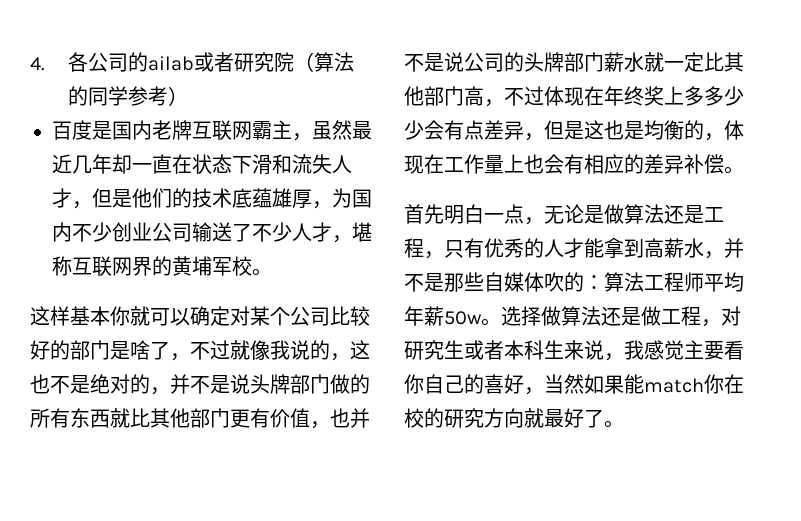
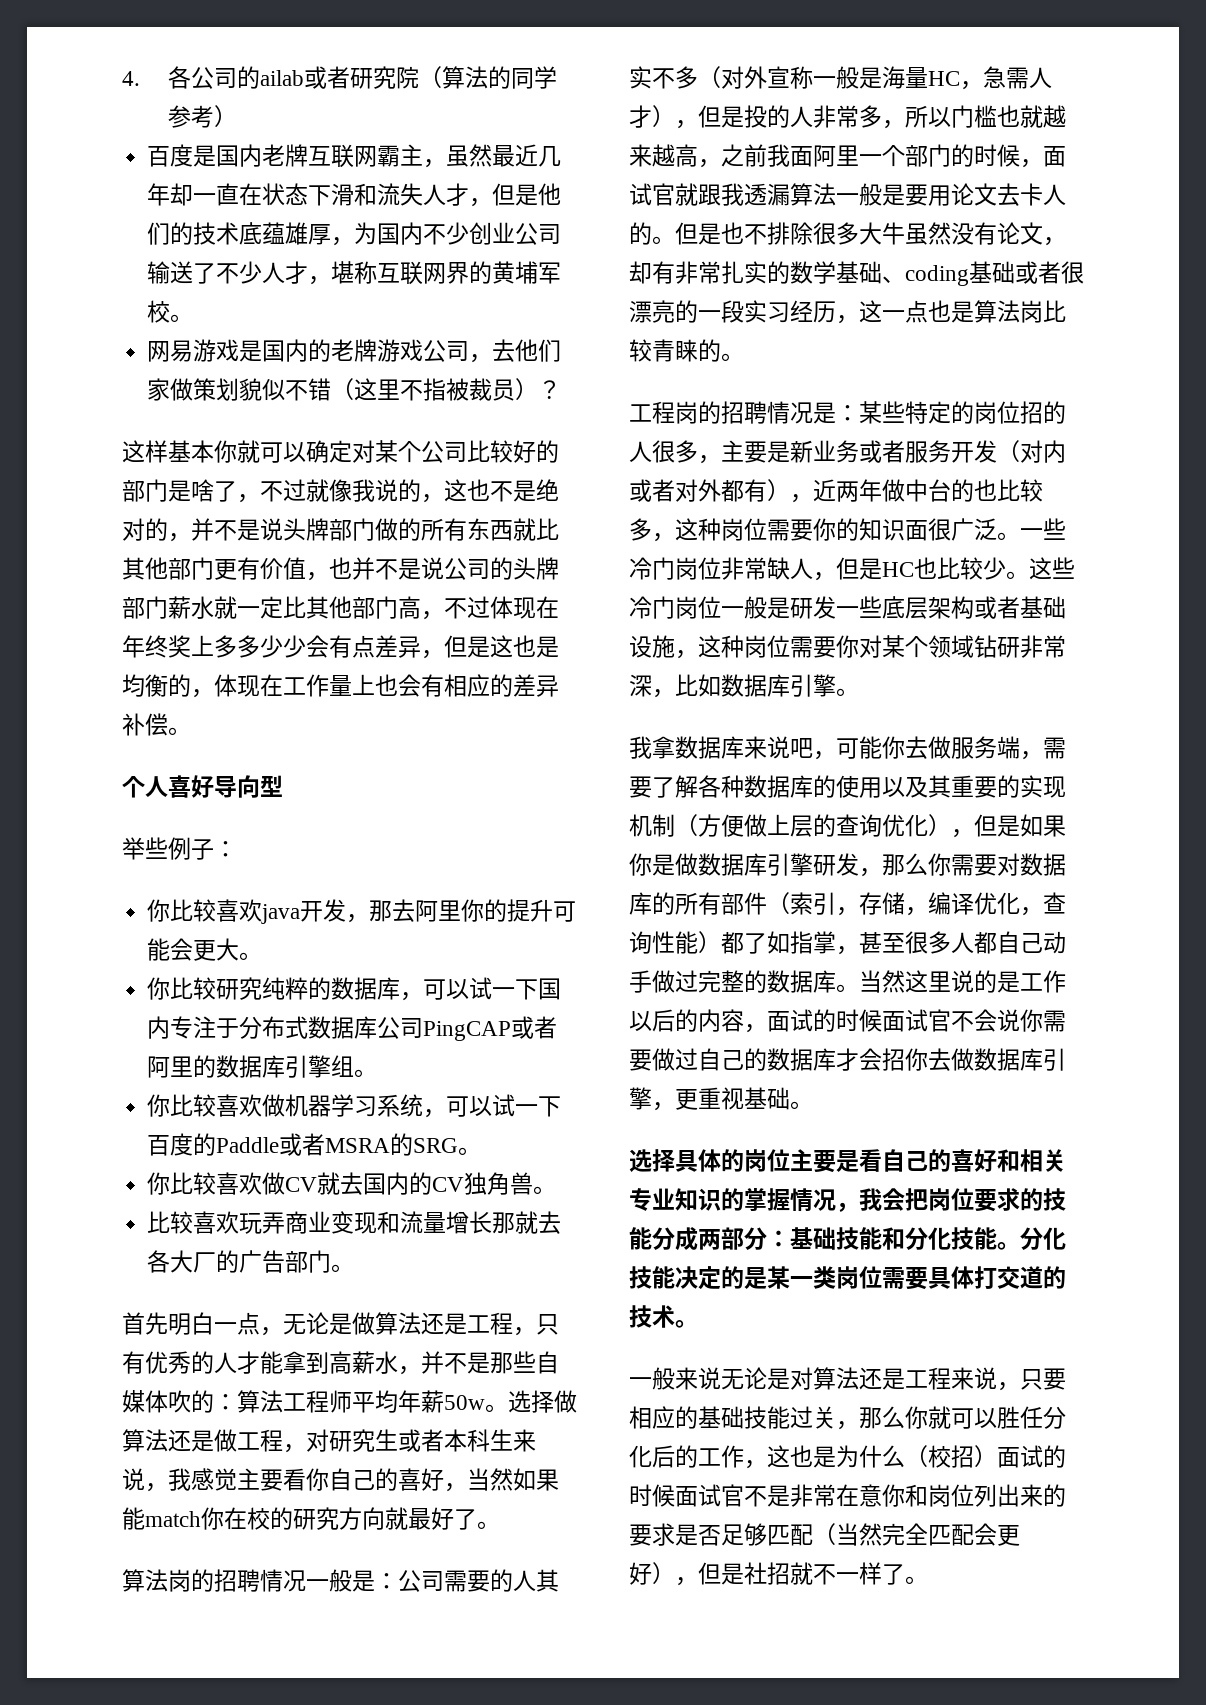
(272, 272) none -> [147,339,562,363] [147,378,562,401] // 网易游戏是国内的老牌游戏公司，去他们家做策划貌似不错（这里不指被裁员）？
(744, 170) none -> [122,775,283,798] [122,837,237,860] [147,899,577,924] [147,938,263,961] [147,977,562,1001] [147,1016,558,1041] [147,1055,378,1078] [147,1094,562,1118] [147,1133,482,1156] [147,1172,557,1195] [147,1211,562,1234] [147,1250,355,1273] // 个人喜好导向型 // 举些例子： // 你比较喜欢java开发，那去阿里你的提升可能会更大。 // 你比较研究纯粹的数据库，可以试一下国内专注于分布式数据库公司PingCAP或者阿里的数据库引擎组。 // 你比较喜欢做机器学习系统，可以试一下百度的Paddle或者MSRA的SRG。 // 你比较喜欢做CV就去国内的CV独角兽。 // 比较喜欢玩弄商业变现和流量增长那就去各大厂的广告部门。
(624, 424) none -> [122,1569,559,1592] [629,66,1052,90] [629,105,1066,129] [629,144,1066,168] [629,183,1066,206] [629,222,1066,246] [629,261,1084,286] [629,300,1066,324] [629,339,744,362] [629,401,1066,424] [629,440,1066,464] [629,479,1043,503] [629,518,1066,542] [629,557,1075,581] [629,596,1066,619] [629,635,1066,659] [629,674,859,698] [629,736,1066,760] [629,775,1066,798] [629,814,1066,838] [629,853,1066,877] [629,892,1066,916] [629,931,1066,955] [629,970,1066,993] [629,1009,1066,1033] [629,1048,1066,1071] [629,1087,813,1111] [629,1149,1066,1173] [629,1188,1066,1212] [629,1227,1066,1251] [629,1266,1066,1290] [629,1305,698,1328] [629,1367,1066,1391] [629,1406,1066,1430] [629,1445,1066,1469] [629,1484,1066,1507] [629,1523,1020,1546] [629,1562,928,1586] // 算法岗的招聘情况一般是：公司需要的人其实不多（对外宣称一般是海量HC，急需人才），但是投的人非常多，所以门槛也就越来越高，之前我面阿里一个部门的时候，面试官就跟我透漏算法一般是要用论文去卡人的。但是也不排除很多大牛虽然没有论文，却有非常扎实的数学基础、coding基础或者很漂亮的一段实习经历，这一点也是算法岗比较青睐的。 // 工程岗的招聘情况是：某些特定的岗位招的人很多，主要是新业务或者服务开发（对内或者对外都有），近两年做中台的也比较多，这种岗位需要你的知识面很广泛。一些冷门岗位非常缺人，但是HC也比较少。这些冷门岗位一般是研发一些底层架构或者基础设施，这种岗位需要你对某个领域钻研非常深，比如数据库引擎。 // 我拿数据库来说吧，可能你去做服务端，需要了解各种数据库的使用以及其重要的实现机制（方便做上层的查询优化），但是如果你是做数据库引擎研发，那么你需要对数据库的所有部件（索引，存储，编译优化，查询性能）都了如指掌，甚至很多人都自己动手做过完整的数据库。当然这里说的是工作以后的内容，面试的时候面试官不会说你需要做过自己的数据库才会招你去做数据库引擎，更重视基础。 // 选择具体的岗位主要是看自己的喜好和相关专业知识的掌握情况，我会把岗位要求的技能分成两部分：基础技能和分化技能。分化技能决定的是某一类岗位需要具体打交道的技术。 // 一般来说无论是对算法还是工程来说，只要相应的基础技能过关，那么你就可以胜任分化后的工作，这也是为什么（校招）面试的时候面试官不是非常在意你和岗位列出来的要求是否足够匹配（当然完全匹配会更好），但是社招就不一样了。

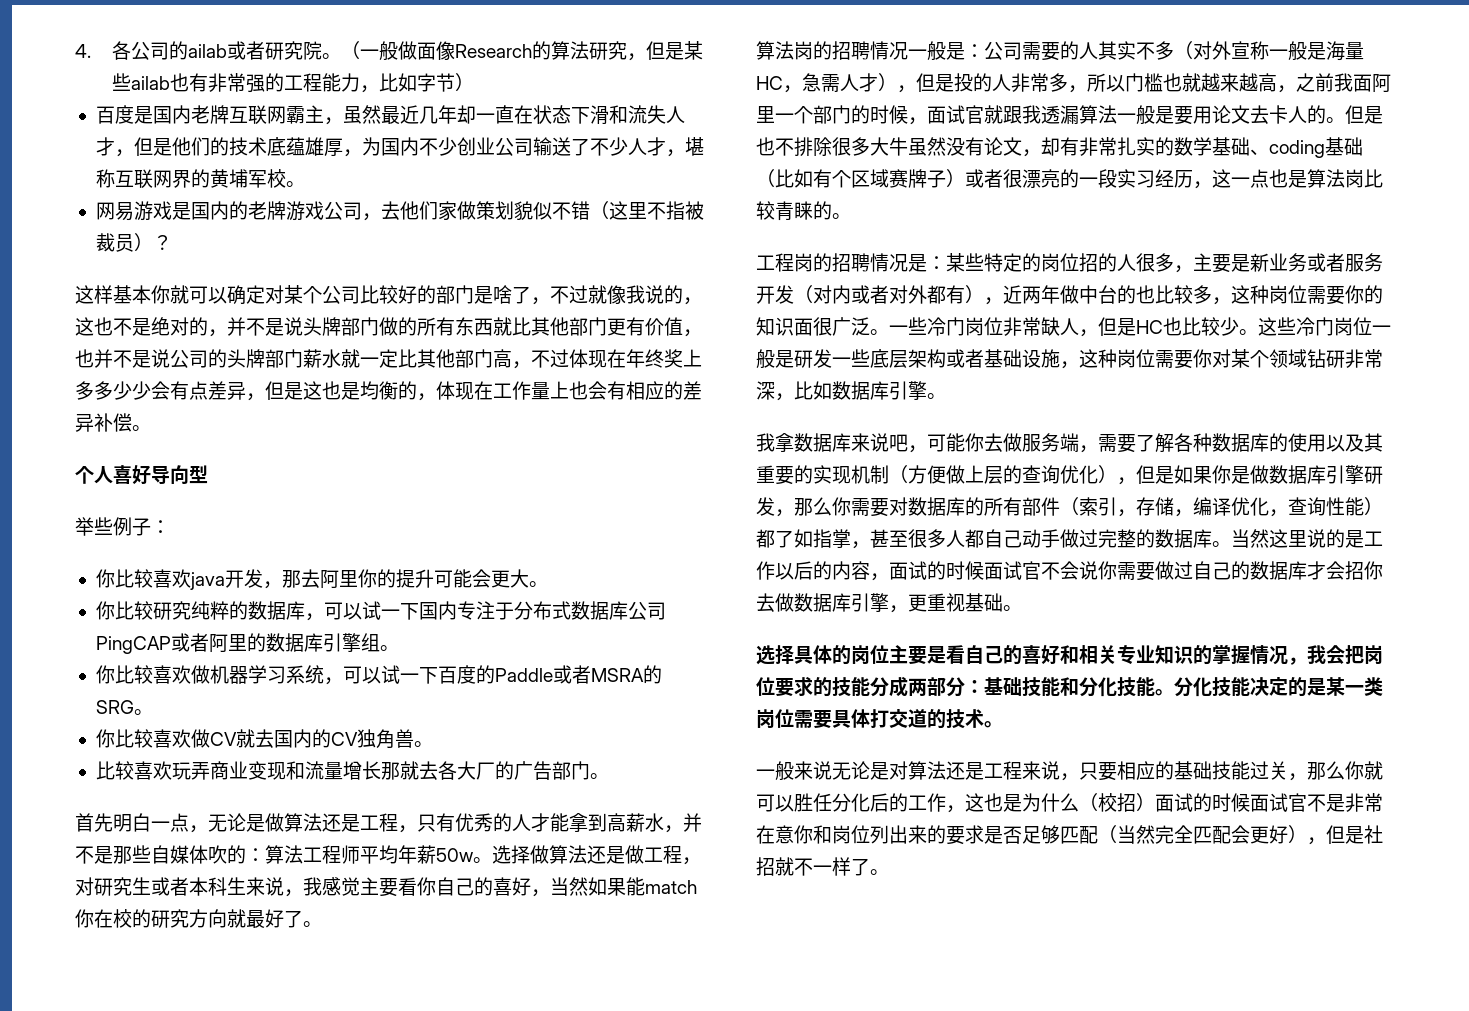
[418,66,557,89] [167,105,214,128] （算法的同学参考 -> [321,41,703,61] [111,73,455,93] 。（一般做面像Research的算法研究，但是某些ailab也有非常强的工程能力，比如字节
(1015, 272) none -> [756,169,965,188] （比如有个区域赛牌子）

